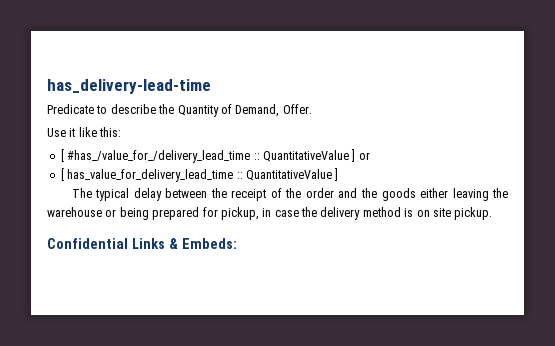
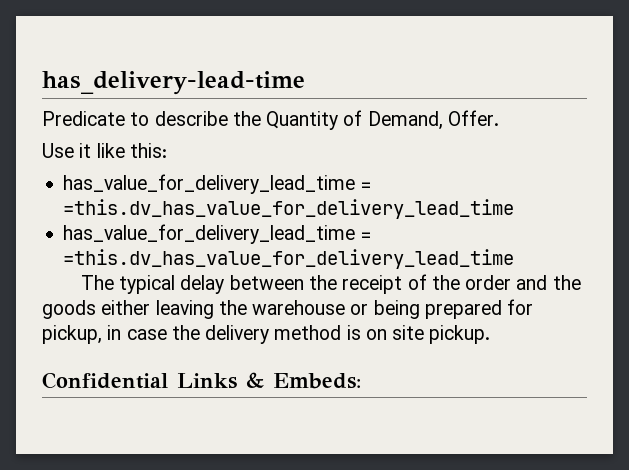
[60,149,370,163] [60,168,339,182] [ #has_/value_for_/delivery_lead_time :: QuantitativeValue ] or // [ has_value_for_delivery_lead_time :: QuantitativeValue ] -> [63,174,371,194] [63,199,515,219] [63,224,371,244] [63,249,515,269] has_value_for_delivery_lead_time = =this.dv_has_value_for_delivery_lead_time // has_value_for_delivery_lead_time = =this.dv_has_value_for_delivery_lead_time

